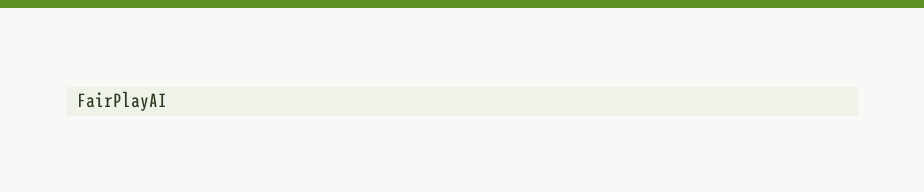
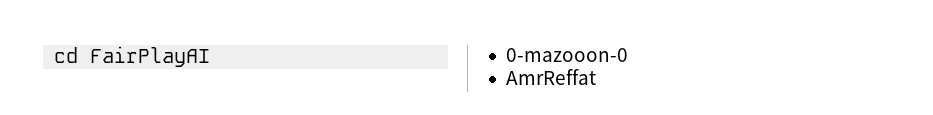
(77, 101) none -> [54,47,79,63] cd
(168, 101) none -> [505,48,628,62] [505,69,596,85] // 0-mazooon-0 // AmrReffat

